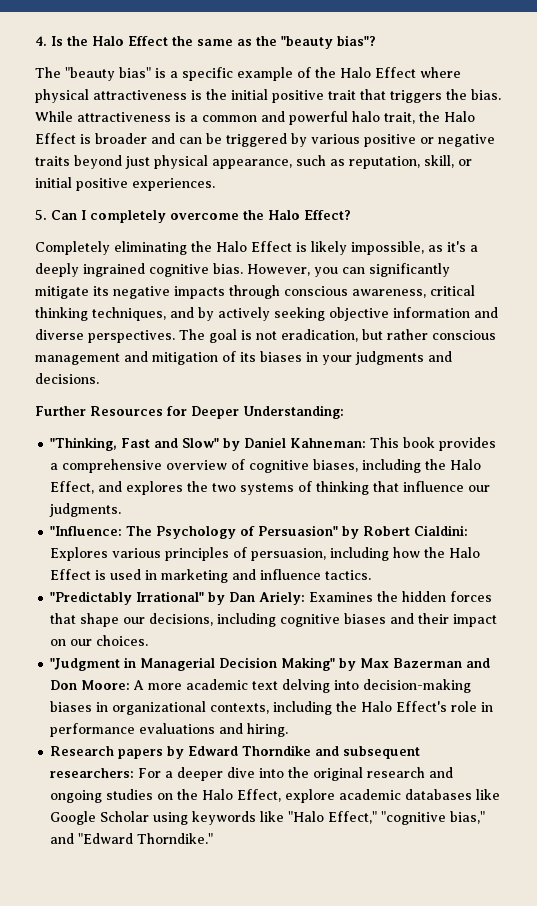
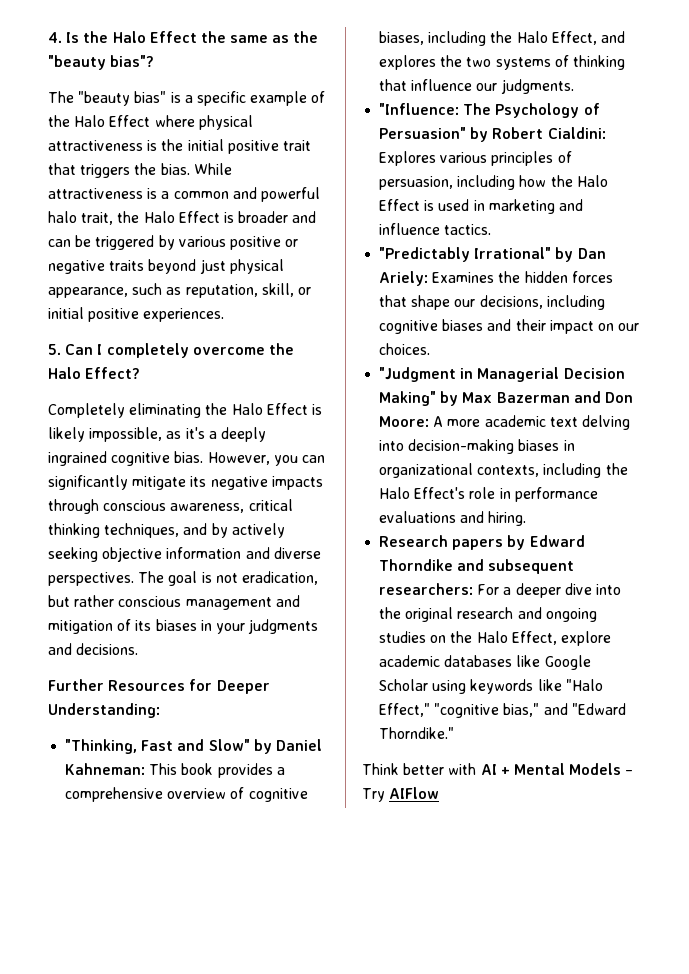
(214, 838) none -> [362,763,634,775] [362,787,440,802] // Think better with AI + Mental Models – Try AIFlow

